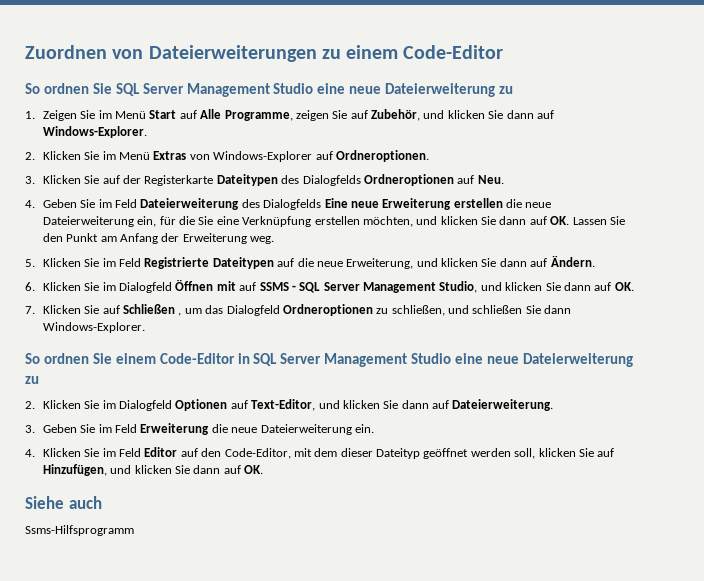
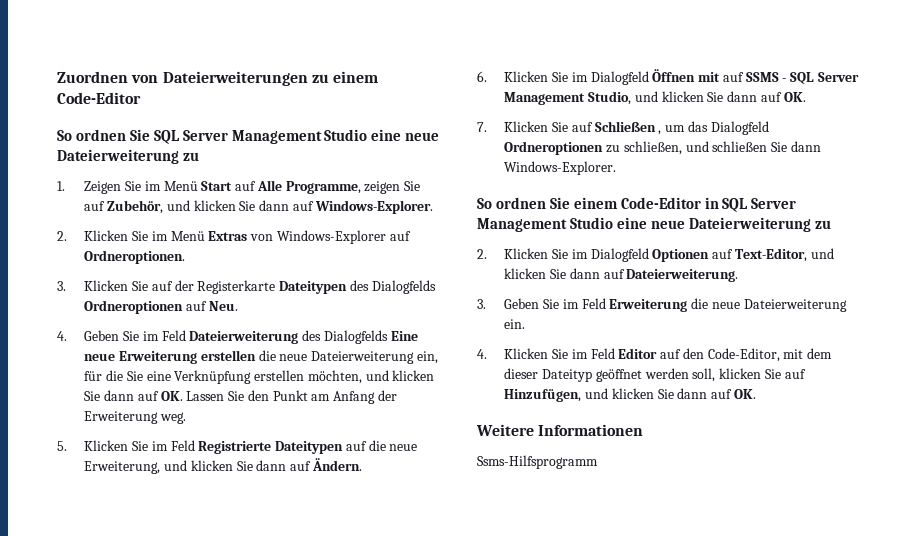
[25,496,102,509] Siehe auch -> [476,424,644,436] Weitere Informationen

